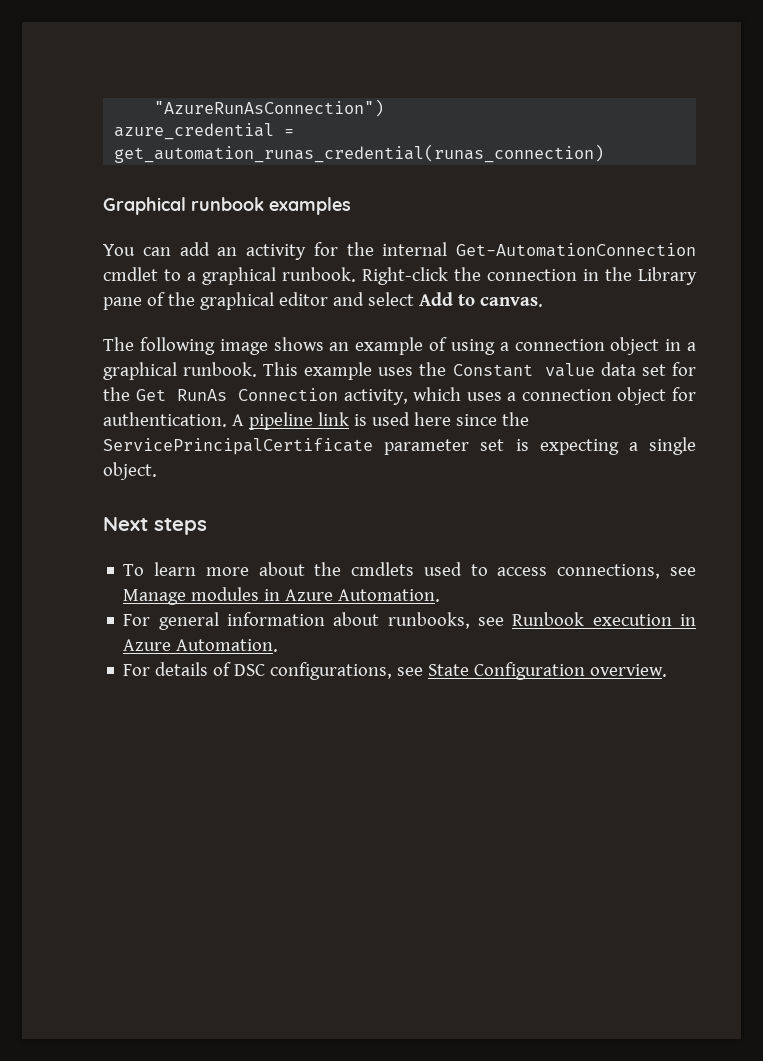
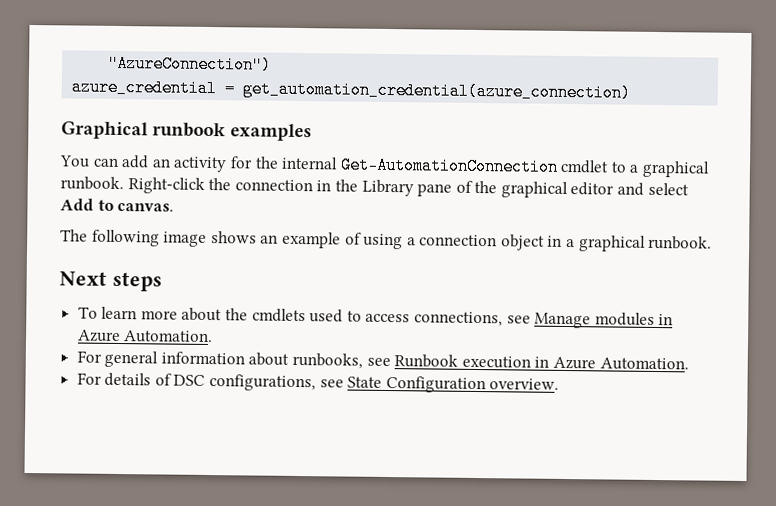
[154,99,385,117] "AzureRunAsConnection") -> [108,54,273,74] "AzureConnection")
[114,144,605,163] get_automation_runas_credential(runas_connection) -> [242,80,632,102] get_automation_credential(azure_connection)
[263,362,696,380] [103,387,696,405] [103,412,529,430] [103,437,696,455] [103,462,157,480] This example uses the Constant value data set for the Get RunAs Connection activity, which uses a connection object for authentication. A pipeline link is used here since the ServicePrincipalCertificate parameter set is expecting a single object. -> (713, 242) none

